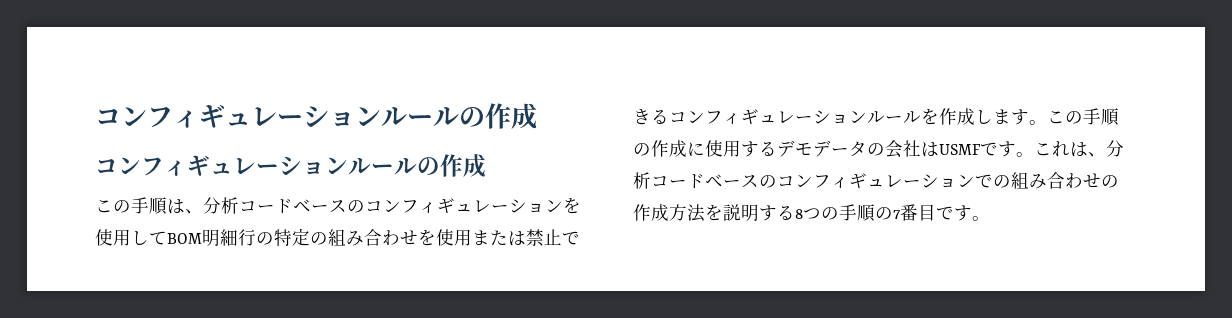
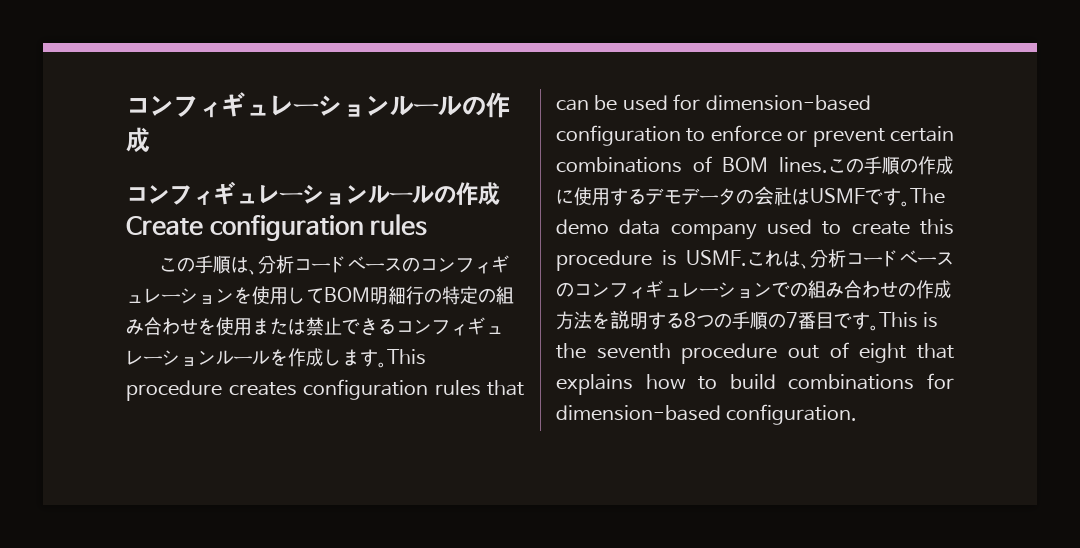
(486, 166) none -> [126,214,428,241] Create configuration rules
(1047, 122) none -> [387,349,426,365] [126,379,524,401] [556,94,871,111] [556,125,954,147] [556,156,828,173] This procedure creates configuration rules that can be used for dimension-based configuration to enforce or prevent certain combinations of BOM lines.
(1034, 154) none -> [910,188,945,204] [556,219,954,240] [556,250,747,271] The demo data company used to create this procedure is USMF.
(990, 218) none -> [879,312,939,328] [556,342,954,364] [556,373,954,395] [556,404,858,425] This is the seventh procedure out of eight that explains how to build combinations for dimension-based configuration.

